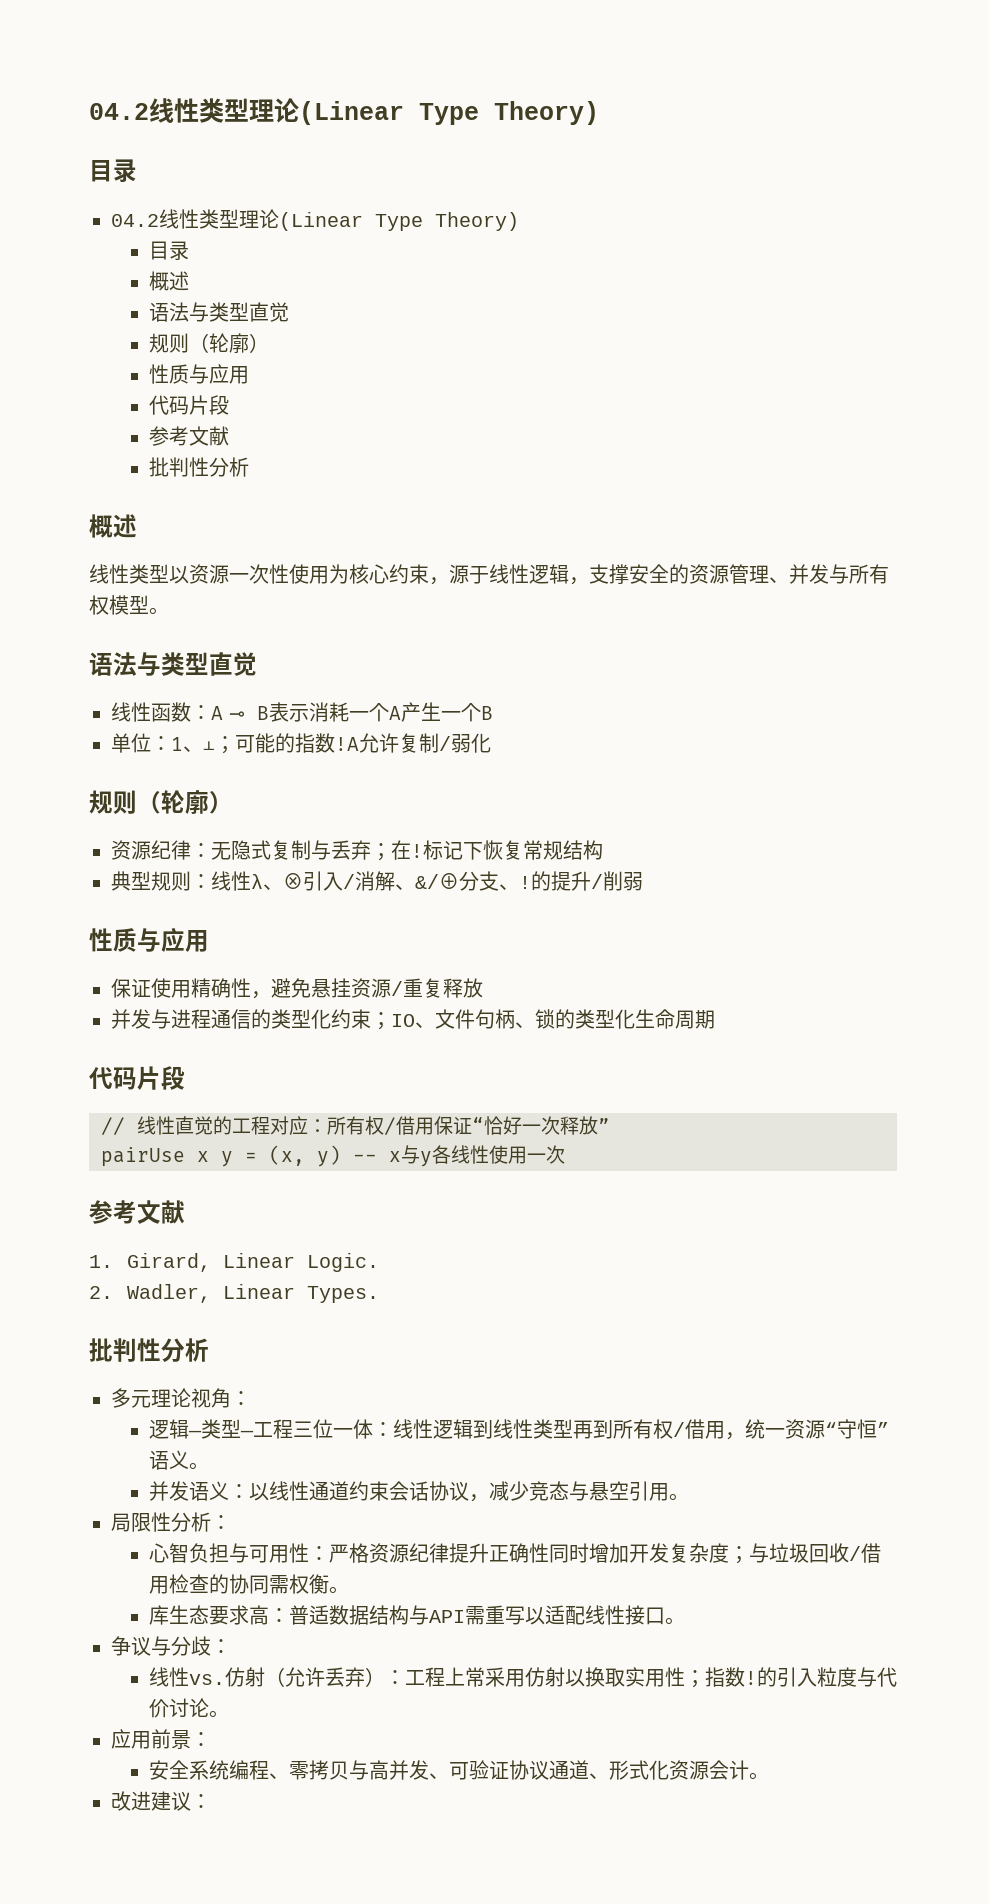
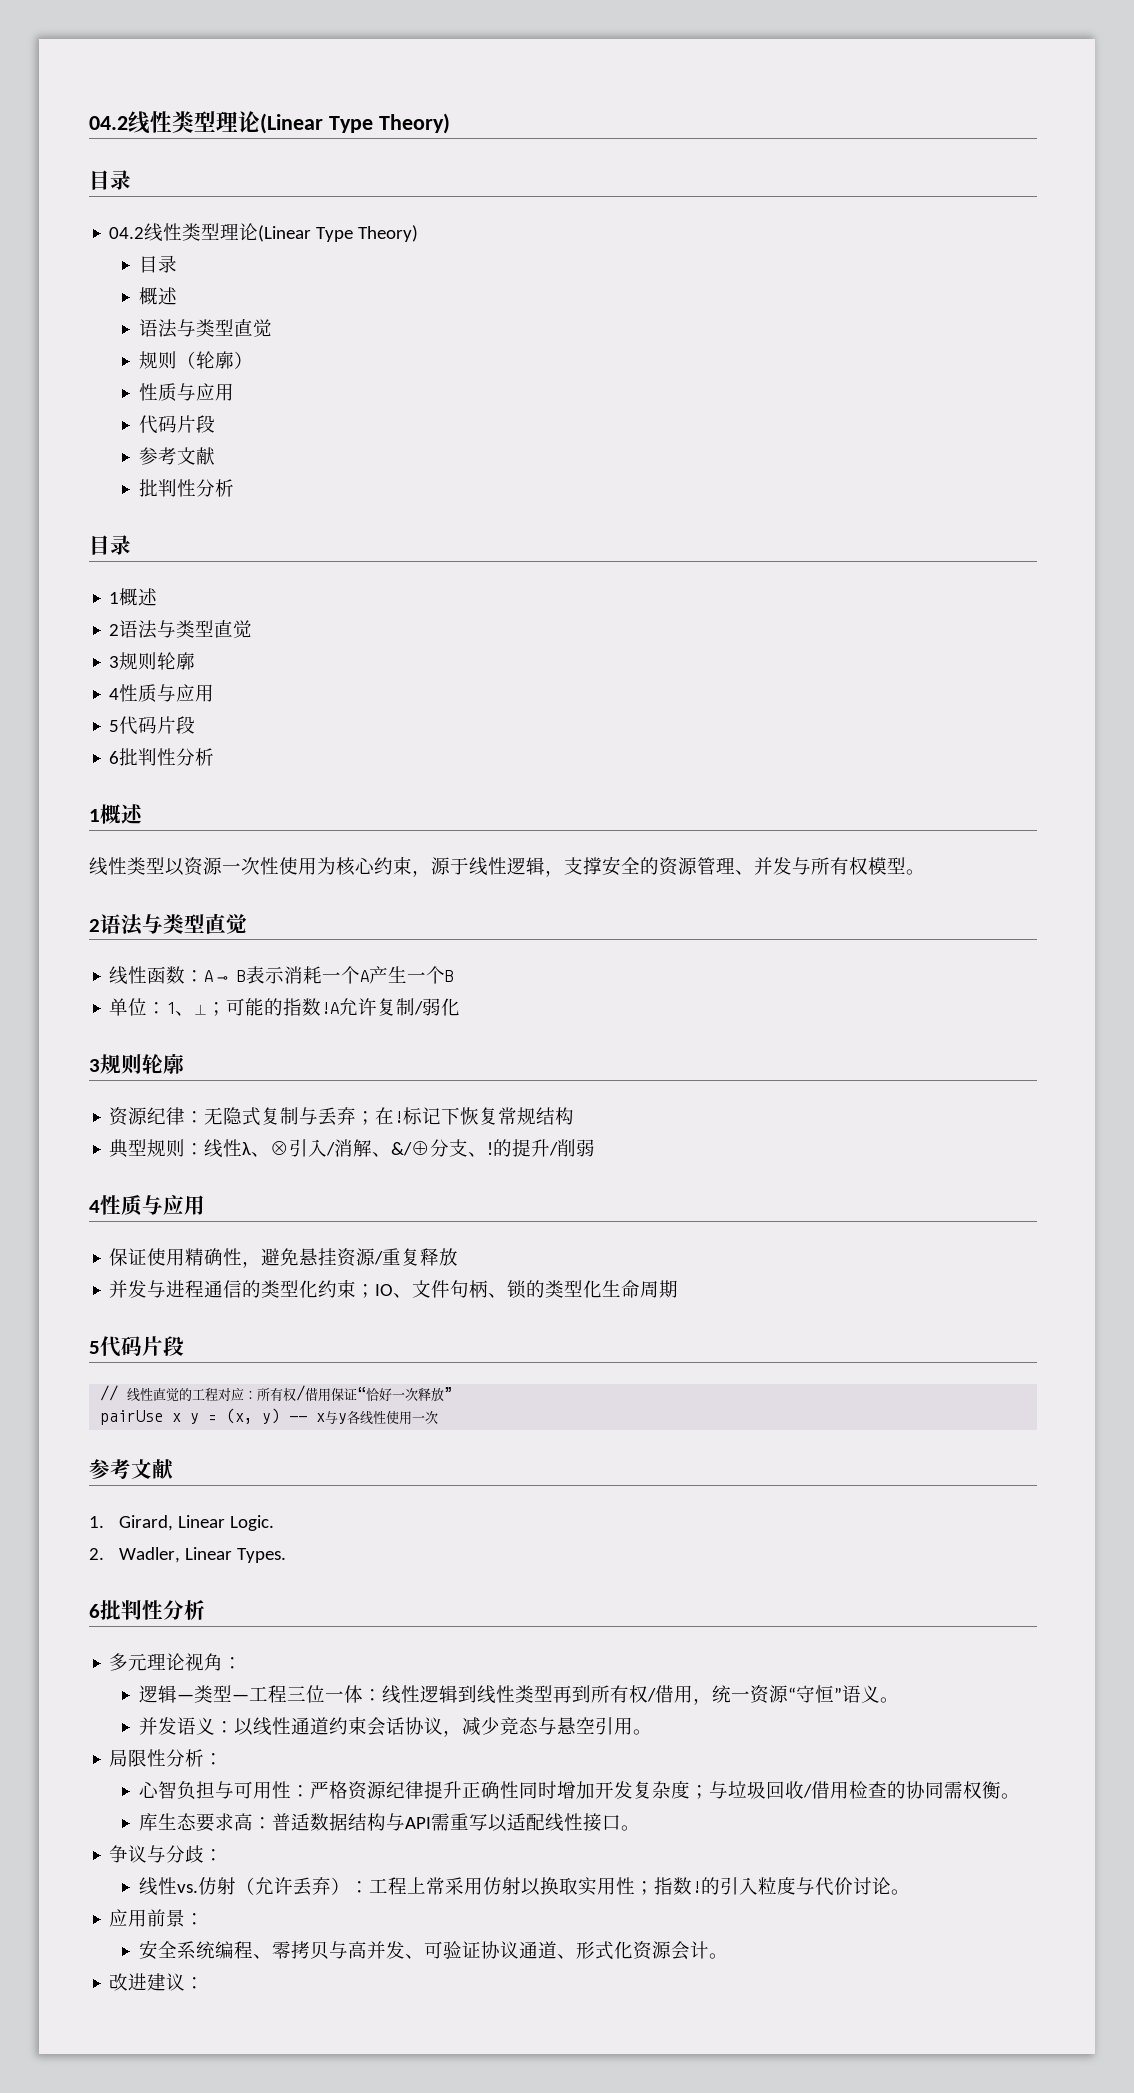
(249, 467) none -> [89,535,131,555] [109,588,158,606] [109,620,253,639] [109,652,196,670] [109,684,215,703] [109,716,196,735] [109,748,215,766] [89,809,100,822] 目录 // 1概述 // 2语法与类型直觉 // 3规则轮廓 // 4性质与应用 // 5代码片段 // 6批判性分析 // 1
(169, 611) none -> [89,919,100,932] 2
[89,790,233,814] 规则（轮廓） -> [89,1054,184,1075] 3规则轮廓
(643, 881) none -> [89,1200,100,1213] 4
(715, 1019) none -> [89,1341,100,1354] 5
(379, 1294) none -> [89,1604,100,1618] 6

